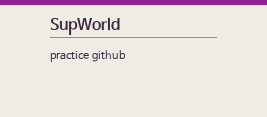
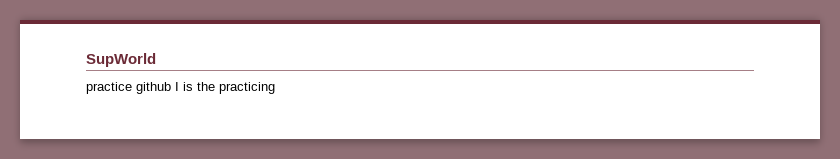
(126, 56) none -> [175,82,275,94] I is the practicing

